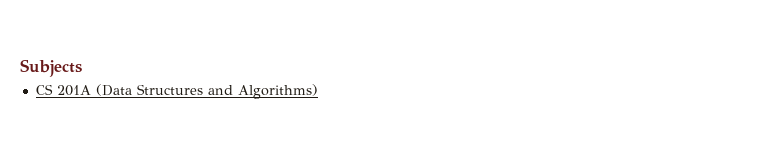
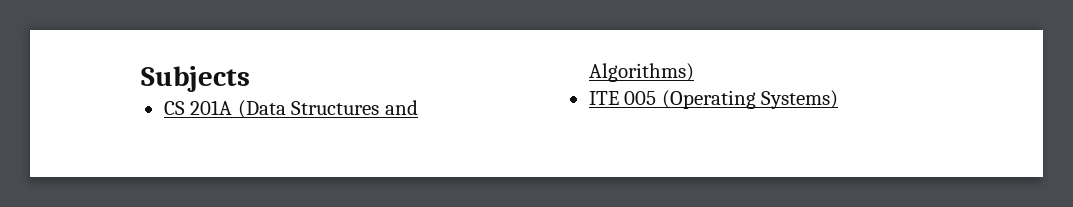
(318, 91) none -> [588,90,839,109] // ITE 005 (Operating Systems)

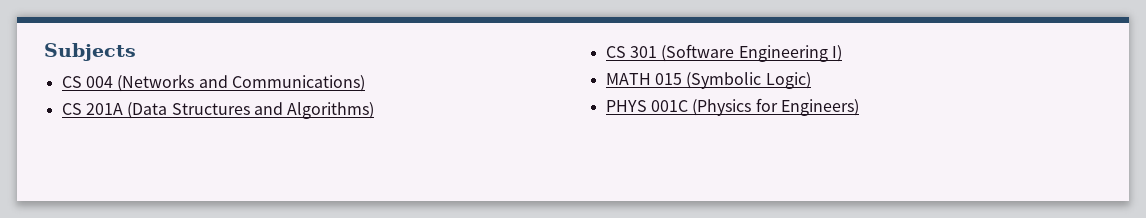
(250, 79) none -> [61,74,365,92] // CS 004 (Networks and Communications)
[588,90,839,109] ITE 005 (Operating Systems) -> [605,44,842,62] [605,72,811,89] [605,98,859,116] CS 301 (Software Engineering I) // MATH 015 (Symbolic Logic) // PHYS 001C (Physics for Engineers)

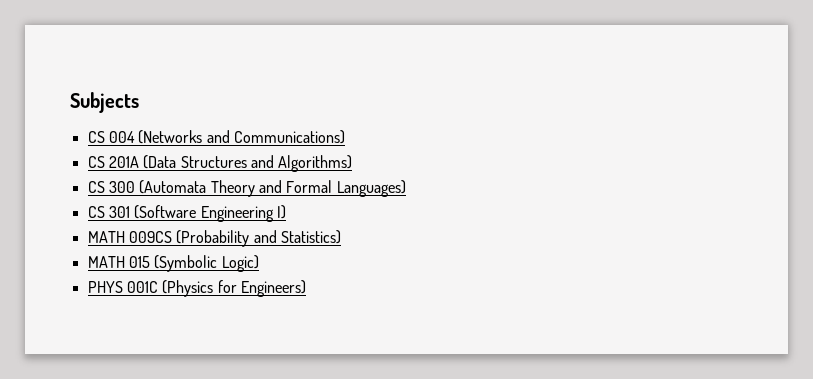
(375, 110) none -> [87,180,406,197] // CS 300 (Automata Theory and Formal Languages)
(842, 53) none -> [87,230,341,247] // MATH 009CS (Probability and Statistics)

